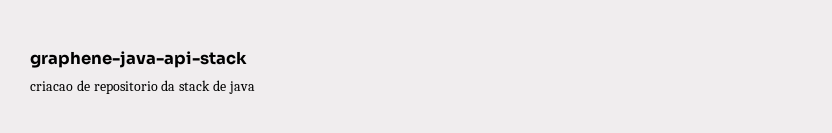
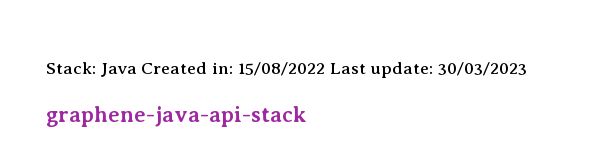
[30,51,247,68] [30,80,255,94] graphene-java-api-stack // criacao de repositorio da stack de java -> [46,62,528,78] [46,106,306,127] Stack: Java Created in: 15/08/2022 Last update: 30/03/2023 // graphene-java-api-stack

